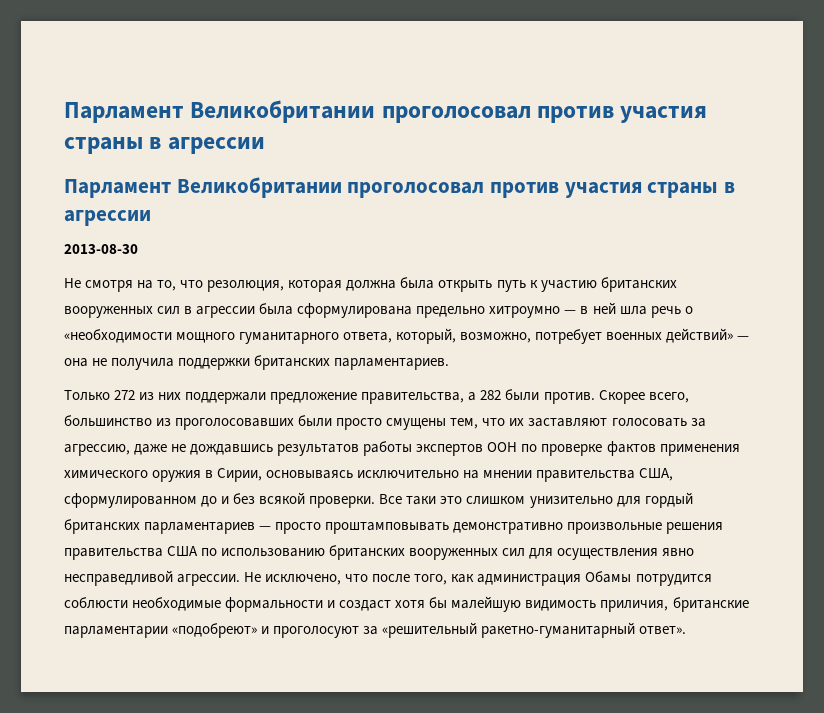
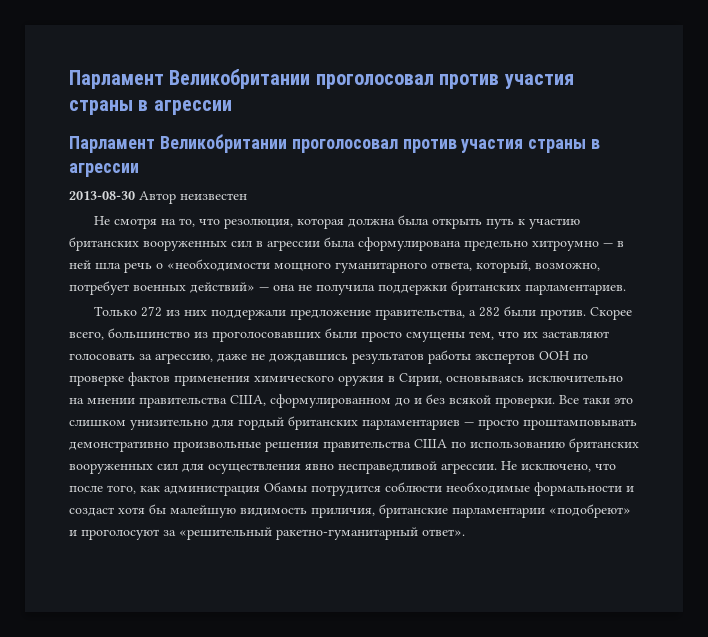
(138, 249) none -> [139,191,247,204] Автор неизвестен

